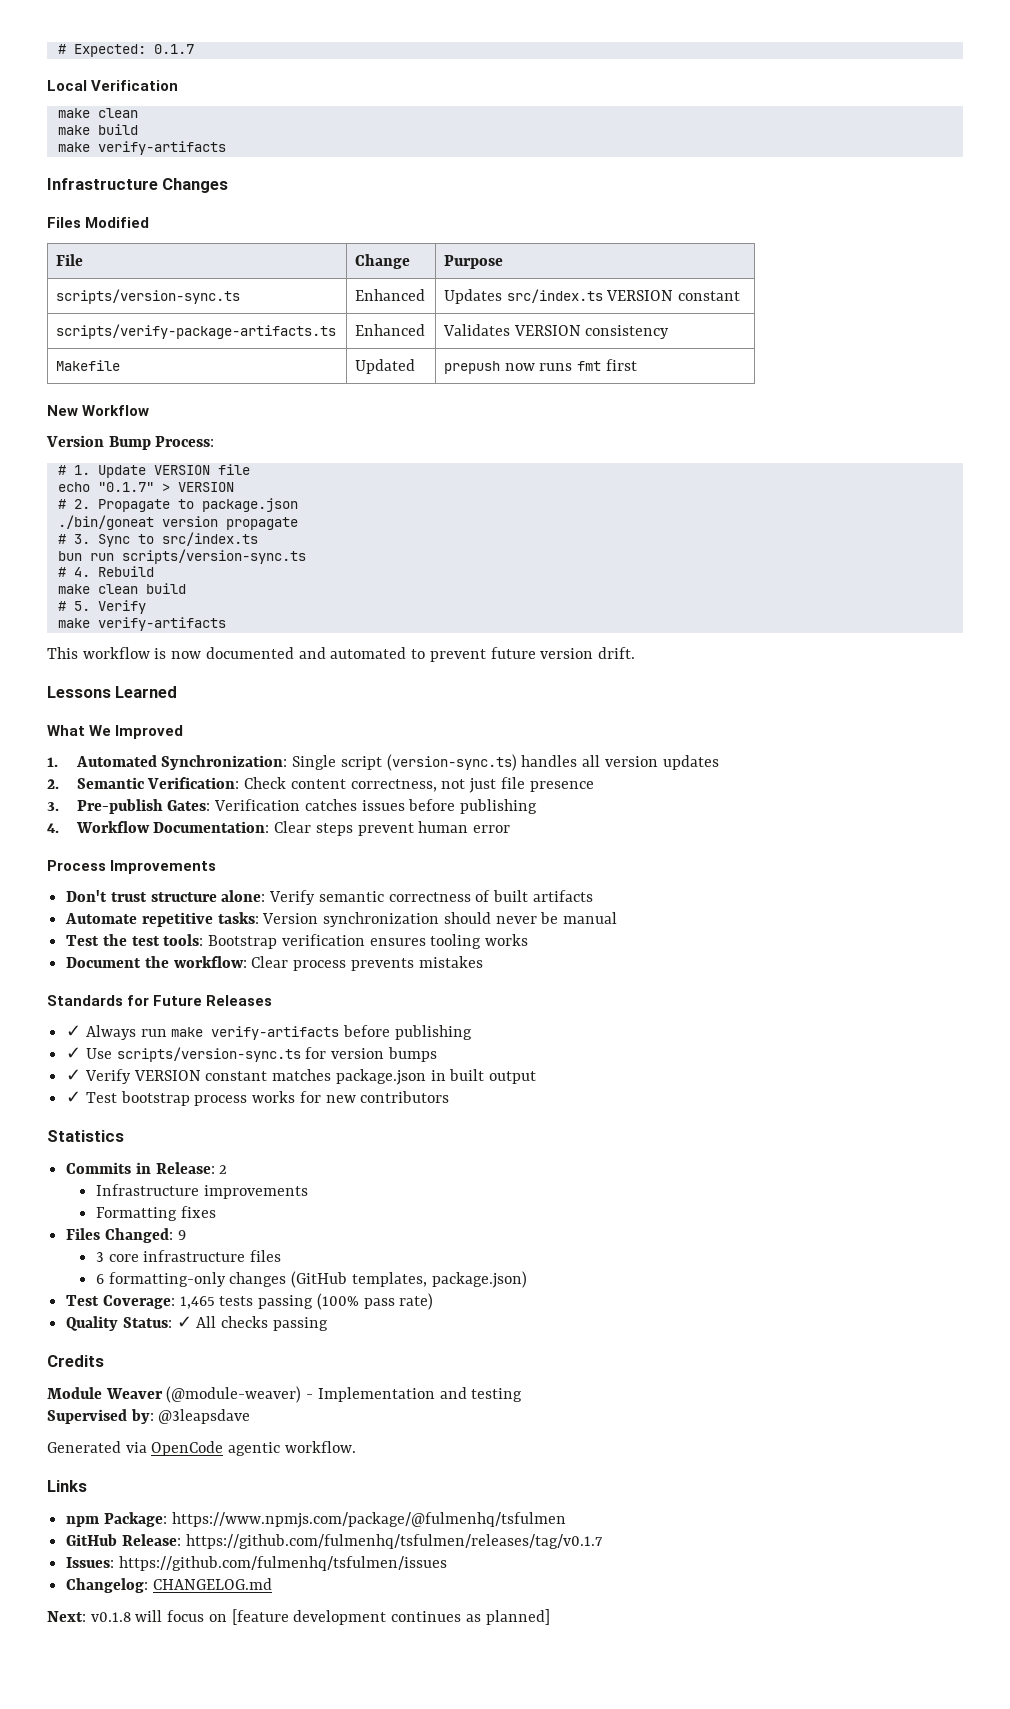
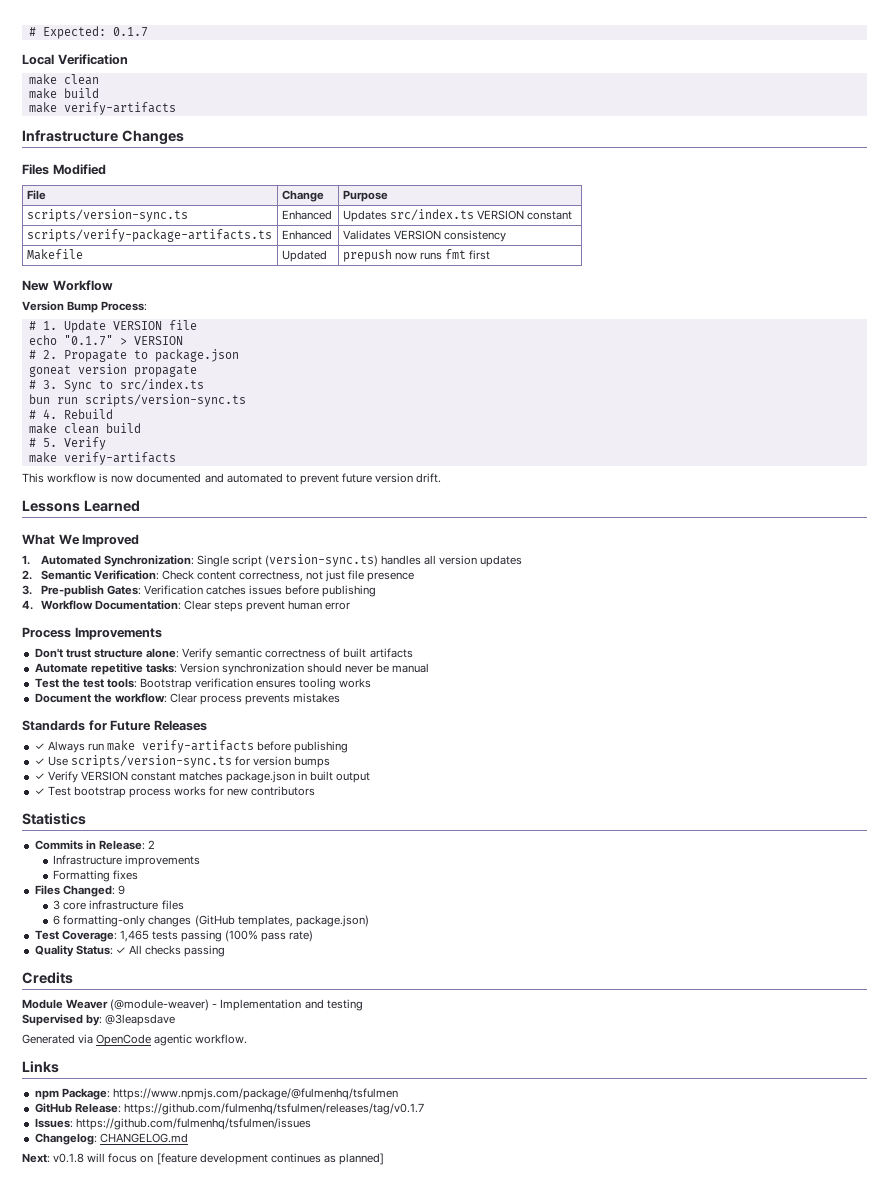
[57,515,154,530] ./bin/goneat -> [28,365,71,377] goneat

